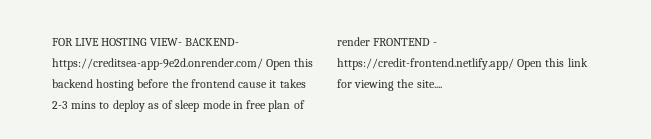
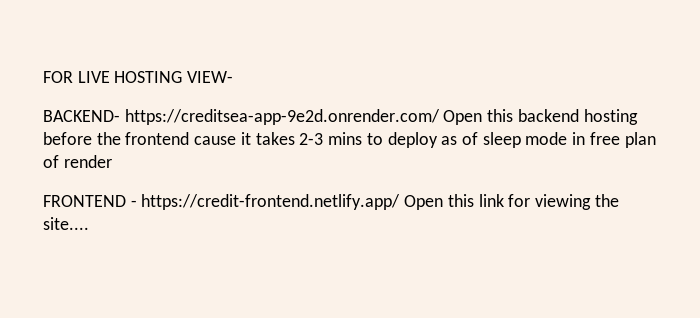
(182, 42) none -> (234, 77) //
(370, 41) none -> (112, 161) //

